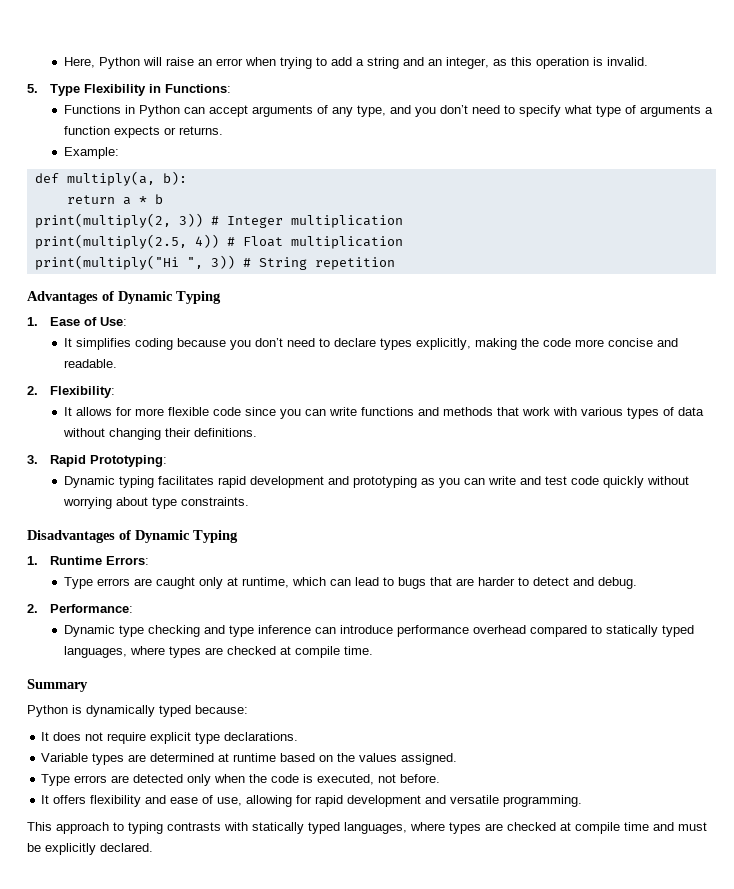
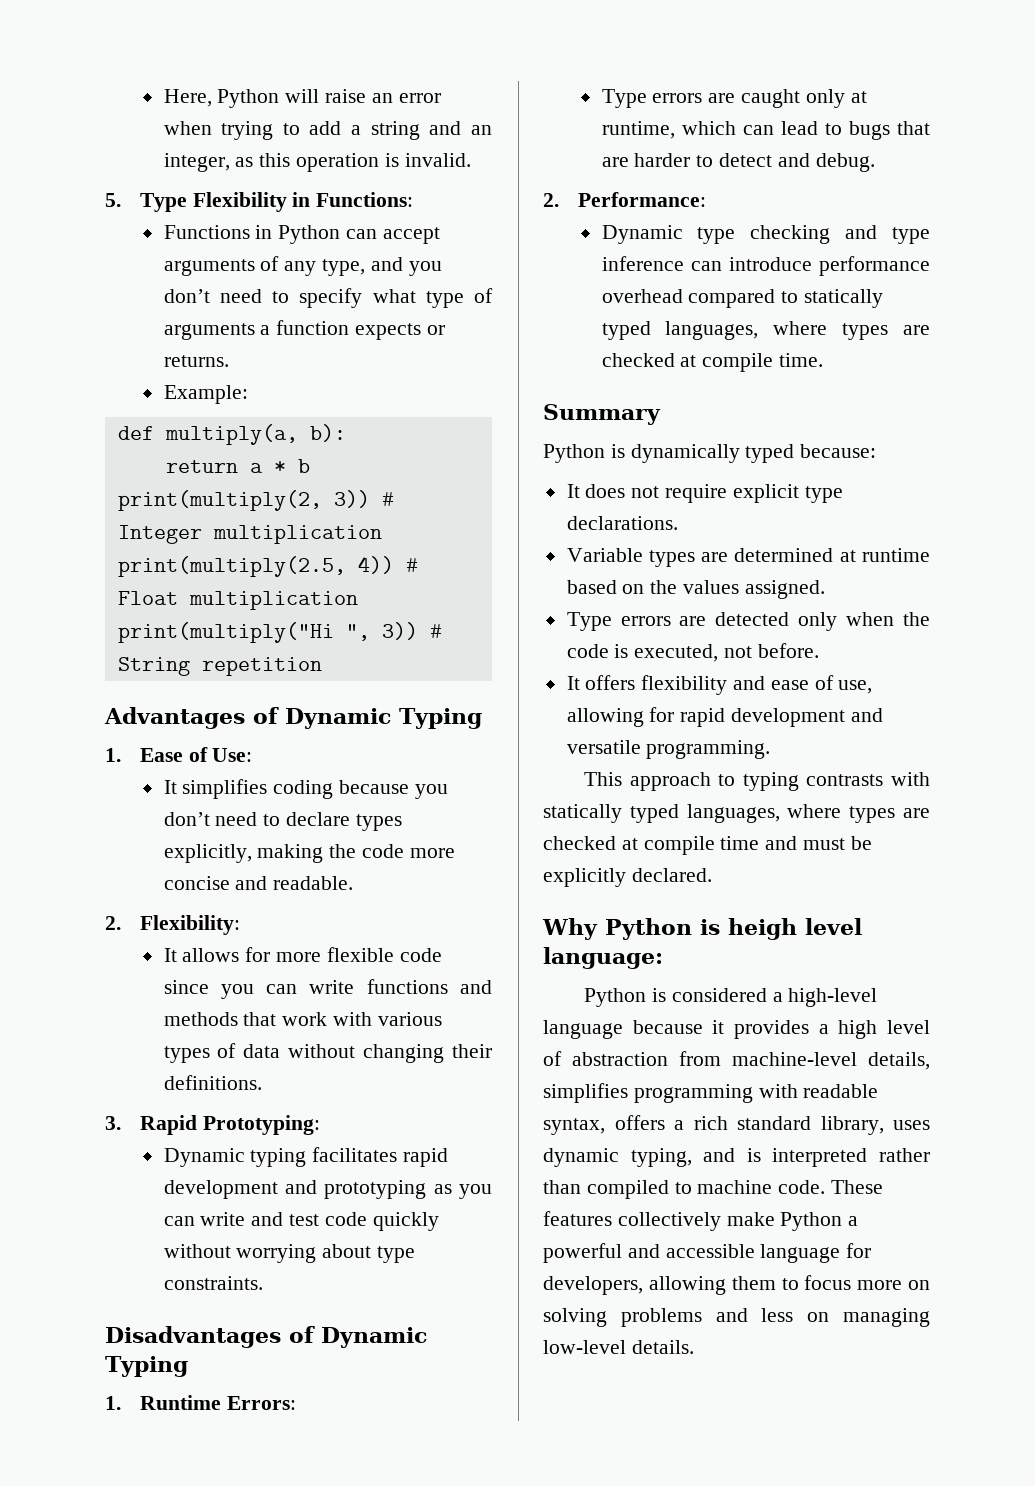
(153, 847) none -> [542,918,862,940] [543,947,663,969] [584,988,878,1007] [543,1020,930,1039] [543,1051,930,1070] [543,1083,879,1103] [543,1115,930,1135] [543,1148,930,1167] [543,1180,884,1199] [543,1211,859,1231] [543,1243,872,1263] [543,1275,930,1295] [543,1308,930,1327] [543,1340,694,1354] // Why Python is heigh level language: // Python is considered a high-level language because it provides a high level of abstraction from machine-level details, simplifies programming with readable syntax, offers a rich standard library, uses dynamic typing, and is interpreted rather than compiled to machine code. These features collectively make Python a powerful and accessible language for developers, allowing them to focus more on solving problems and less on managing low-level details.

